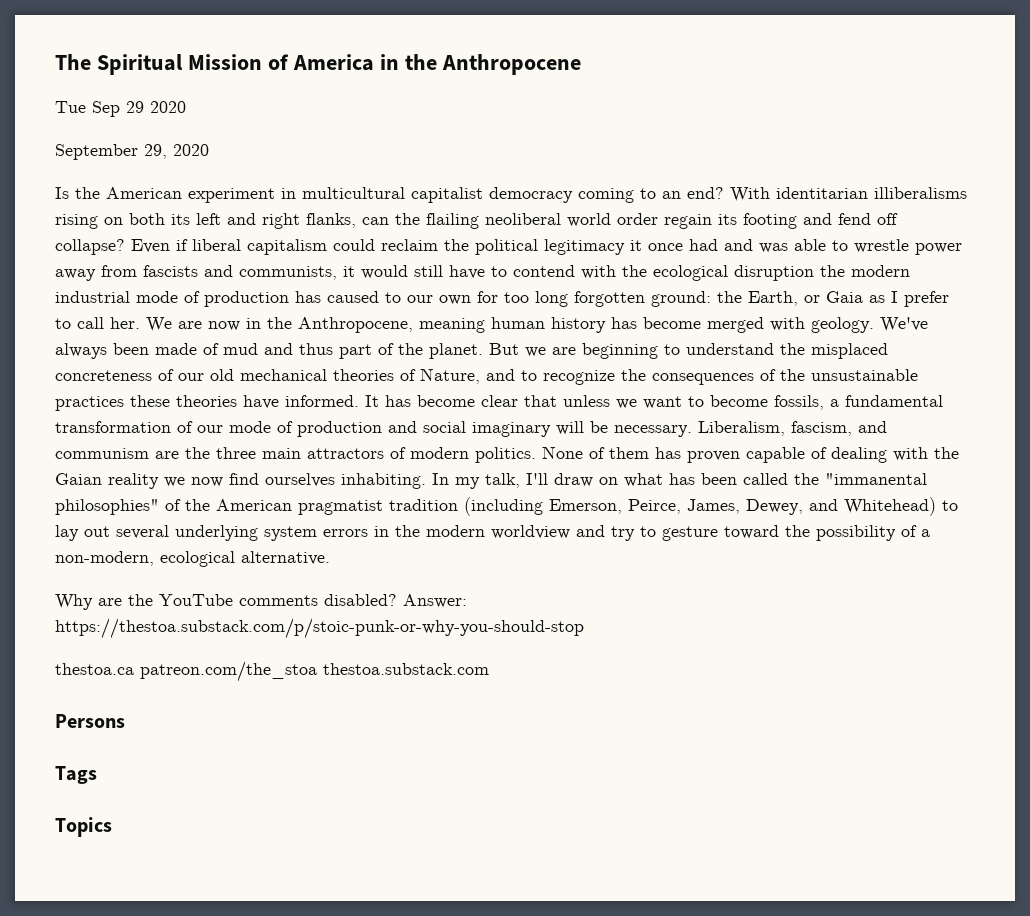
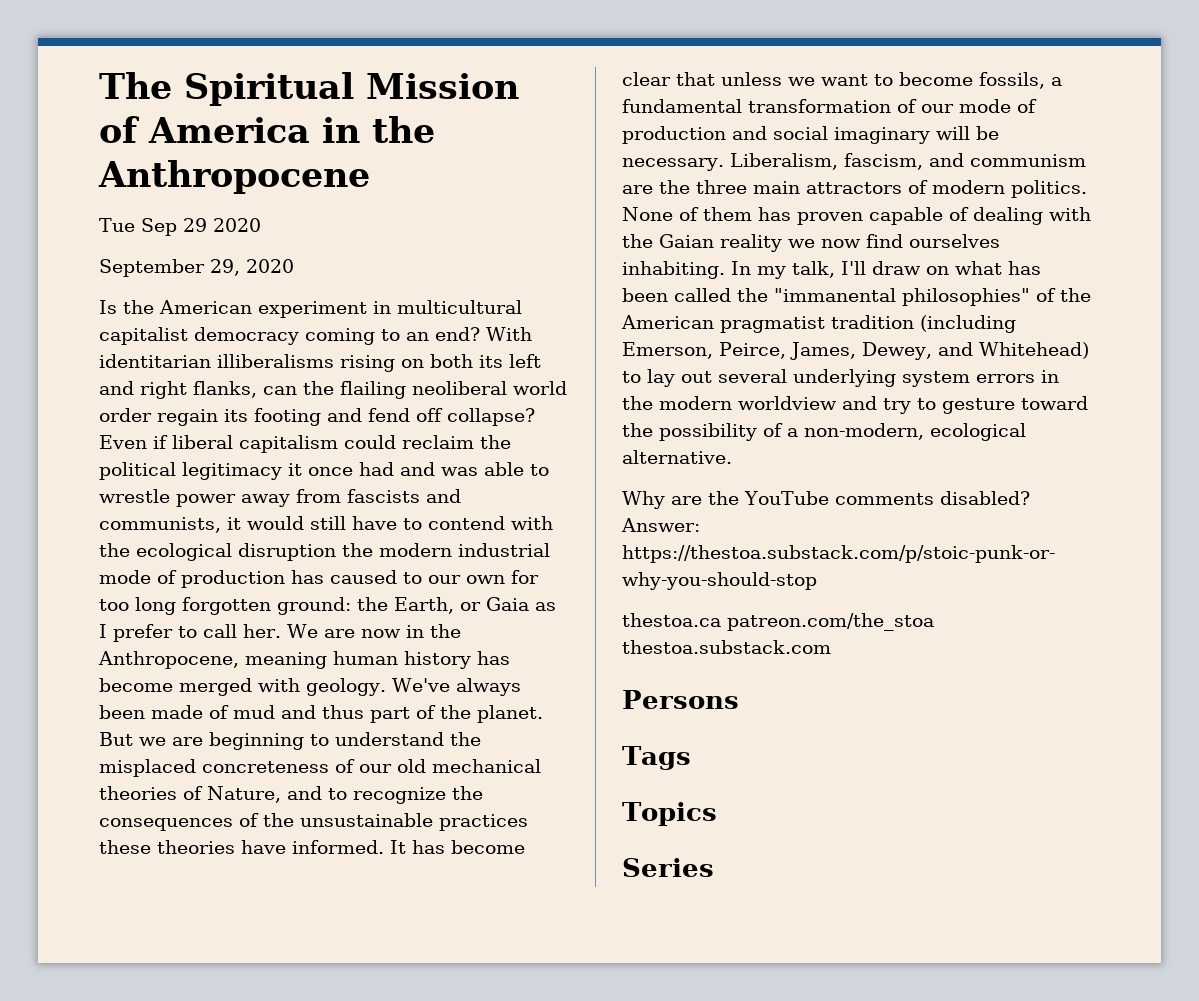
(112, 827) none -> [622,858,714,877] // Series

